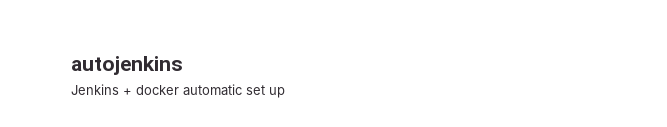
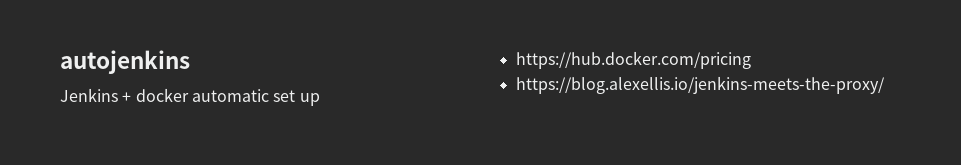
(285, 92) none -> [515,51,751,69] [515,76,885,94] // https://hub.docker.com/pricing // https://blog.alexellis.io/jenkins-meets-the-proxy/

